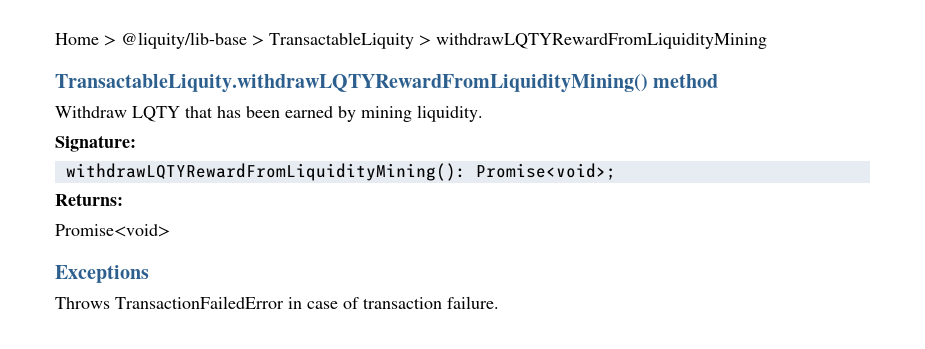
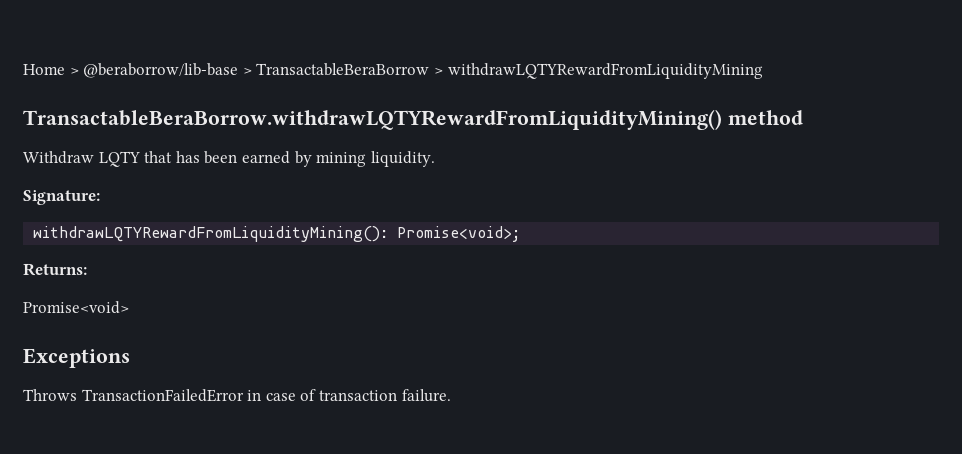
[121,32,414,49] @liquity/lib-base > TransactableLiquity -> [83,63,430,78] @beraborrow/lib-base > TransactableBeraBorrow
[55,74,648,93] TransactableLiquity.withdrawLQTYRewardFromLiquidityMining() -> [23,109,722,130] TransactableBeraBorrow.withdrawLQTYRewardFromLiquidityMining()

